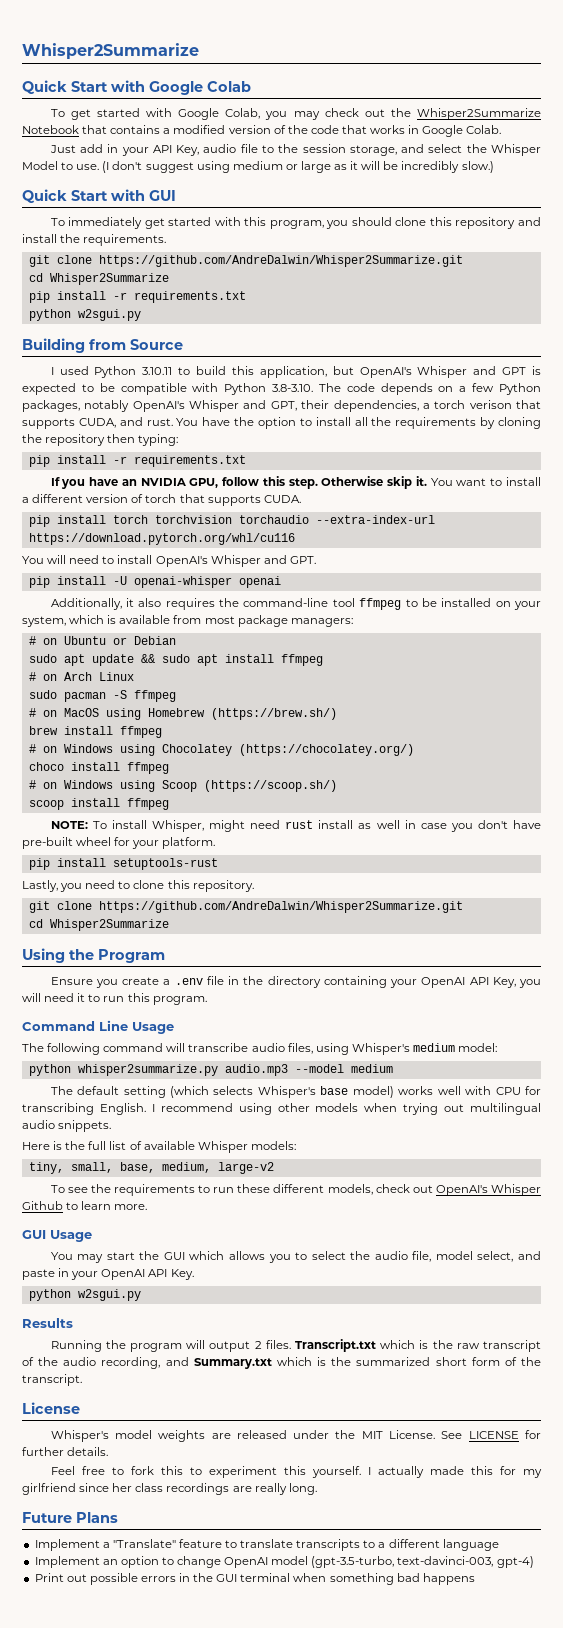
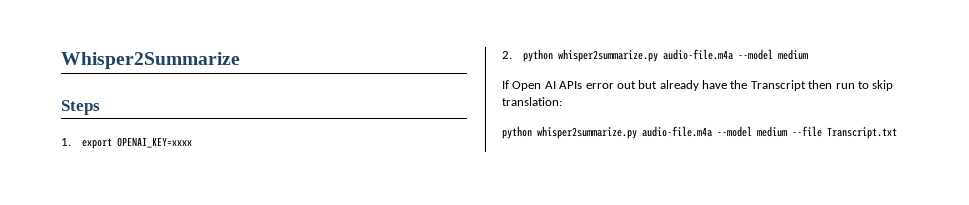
[22,43,199,59] [22,80,251,95] [50,108,542,120] [22,125,502,137] [49,144,541,156] [22,161,494,173] [22,189,176,203] [50,217,541,229] [22,234,167,246] [28,255,463,267] [28,273,169,285] [28,291,246,303] [28,309,141,321] [22,338,183,353] [50,366,541,378] [22,383,542,395] [22,400,542,412] [22,417,541,429] [22,434,179,446] [28,455,246,467] [50,476,541,489] [22,494,301,506] [28,515,435,527] [28,533,295,545] [22,555,316,567] [28,576,281,588] [50,598,541,610] [22,615,353,627] [28,636,176,645] [28,654,323,666] [28,672,134,681] [28,690,176,702] [28,708,337,720] [28,726,162,738] [28,744,414,756] [28,762,169,774] [28,780,337,792] [28,798,169,810] [50,820,541,832] [22,837,216,849] [28,858,218,870] [22,880,254,892] [28,901,463,913] [28,919,169,931] [22,948,165,963] [50,976,541,988] [22,993,207,1005] [22,1020,174,1034] [22,1043,498,1055] [28,1064,393,1076] [50,1086,542,1098] [22,1103,541,1115] [22,1120,112,1132] [22,1141,296,1153] [28,1162,274,1174] [50,1184,541,1196] [22,1201,148,1210] [22,1230,92,1242] [50,1251,541,1263] [22,1268,194,1280] [28,1289,141,1301] [22,1318,73,1328] [50,1339,541,1352] [22,1357,541,1369] [22,1374,82,1386] [22,1402,80,1414] [50,1430,541,1442] [22,1447,109,1456] [50,1466,542,1478] [22,1483,317,1495] [22,1512,118,1523] [34,1539,499,1551] [34,1556,534,1568] [34,1573,475,1585] Whisper2Summarize // Quick Start with Google Colab // To get started with Google Colab, you may check out the Whisper2Summarize Notebook that contains a modified version of the code that works in Google Colab. // Just add in your API Key, audio file to the session storage, and select the Whisper Model to use. (I don't suggest using medium or large as it will be incredibly slow.) // Quick Start with GUI // To immediately get started with this program, you should clone this repository and install the requirements. // git clone https://github.com/AndreDalwin/Whisper2Summarize.git // cd Whisper2Summarize // pip install -r requirements.txt // python w2sgui.py // Building from Source // I used Python 3.10.11 to build this application, but OpenAI's Whisper and GPT is expected to be compatible with Python 3.8-3.10. The code depends on a few Python packages, notably OpenAI's Whisper and GPT, their dependencies, a torch verison that supports CUDA, and rust. You have the option to install all the requirements by cloning the repository then typing: // pip install -r requirements.txt // If you have an NVIDIA GPU, follow this step. Otherwise skip it. You want to install a different version of torch that supports CUDA. // pip install torch torchvision torchaudio --extra-index-url https://download.pytorch.org/whl/cu116 // You will need to install OpenAI's Whisper and GPT. // pip install -U openai-whisper openai // Additionally, it also requires the command-line tool ffmpeg to be installed on your system, which is available from most package managers: // # on Ubuntu or Debian // sudo apt update && sudo apt install ffmpeg // # on Arch Linux // sudo pacman -S ffmpeg // # on MacOS using Homebrew (https://brew.sh/) // brew install ffmpeg // # on Windows using Chocolatey (https://chocolatey.org/) // choco install ffmpeg // # on Windows using Scoop (https://scoop.sh/) // scoop install ffmpeg // NOTE: To install Whisper, might need rust install as well in case you don't have pre-built wheel for your platform. // pip install setuptools-rust // Lastly, you need to clone this repository. // git clone https://github.com/AndreDalwin/Whisper2Summarize.git // cd Whisper2Summarize // Using the Program // Ensure you create a .env file in the directory containing your OpenAI API Key, you will need it to run this program. // Command Line Usage // The following command will transcribe audio files, using Whisper's medium model: // python whisper2summarize.py audio.mp3 --model medium // The default setting (which selects Whisper's base model) works well with CPU for transcribing English. I recommend using other models when trying out multilingual audio snippets. // Here is the full list of available Whisper models: // tiny, small, base, medium, large-v2 // To see the requirements to run these different models, check out OpenAI's Whisper Github to learn more. // GUI Usage // You may start the GUI which allows you to select the audio file, model select, and paste in your OpenAI API Key. // python w2sgui.py // Results // Running the program will output 2 files. Transcript.txt which is the raw transcript of the audio recording, and Summary.txt which is the summarized short form of the transcript. // License // Whisper's model weights are released under the MIT License. See LICENSE for further details. // Feel free to fork this to experiment this yourself. I actually made this for my girlfriend since her class recordings are really long. // Future Plans // Implement a "Translate" feature to translate transcripts to a different language // Implement an option to change OpenAI model (gpt-3.5-turbo, text-davinci-003, gpt-4) // Print out possible errors in the GUI terminal when something bad happens -> [61,52,240,69] [61,100,100,115] [61,137,192,149] [502,49,808,62] [502,80,894,91] [502,97,562,106] [502,126,897,139] Whisper2Summarize // Steps // 1. export OPENAI_KEY=xxxx // 2. python whisper2summarize.py audio-file.m4a --model medium // If Open AI APIs error out but already have the Transcript then run to skip translation: // python whisper2summarize.py audio-file.m4a --model medium --file Transcript.txt

